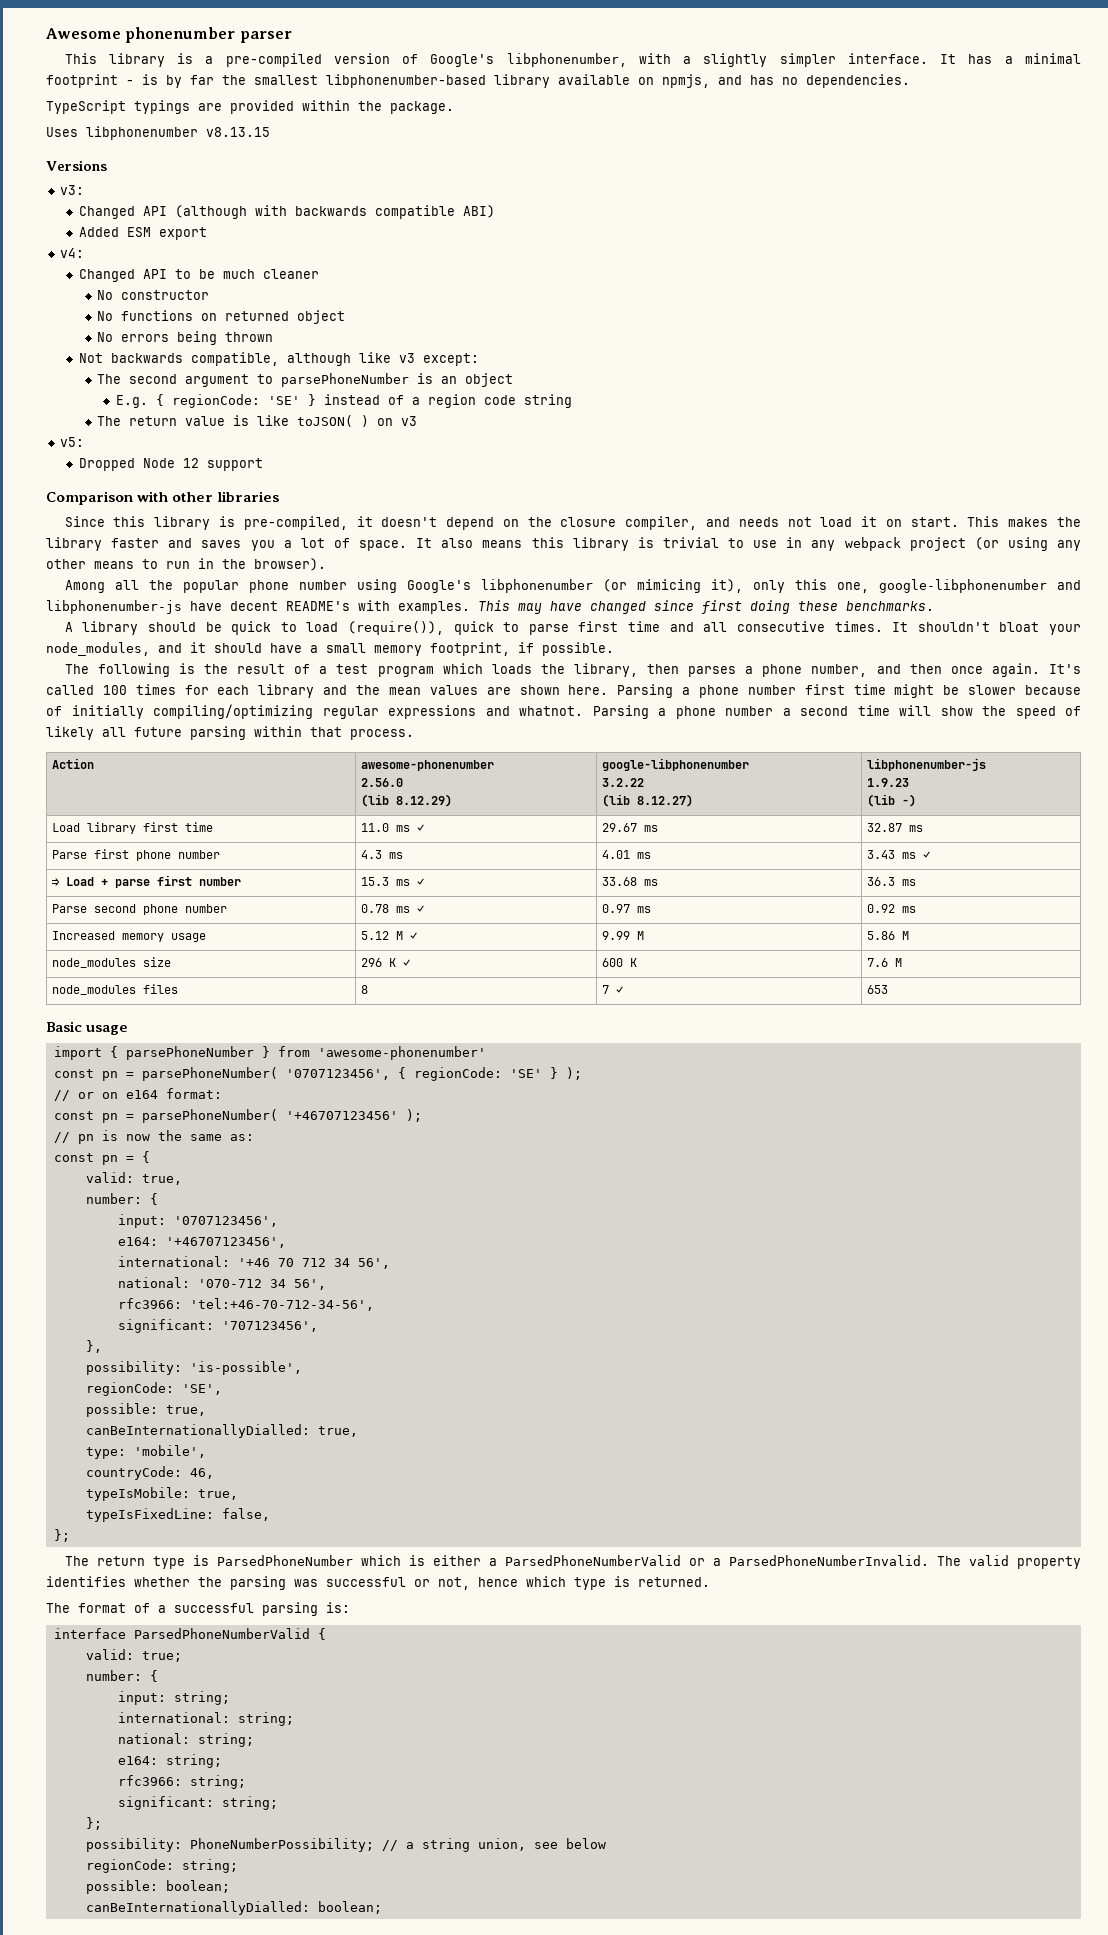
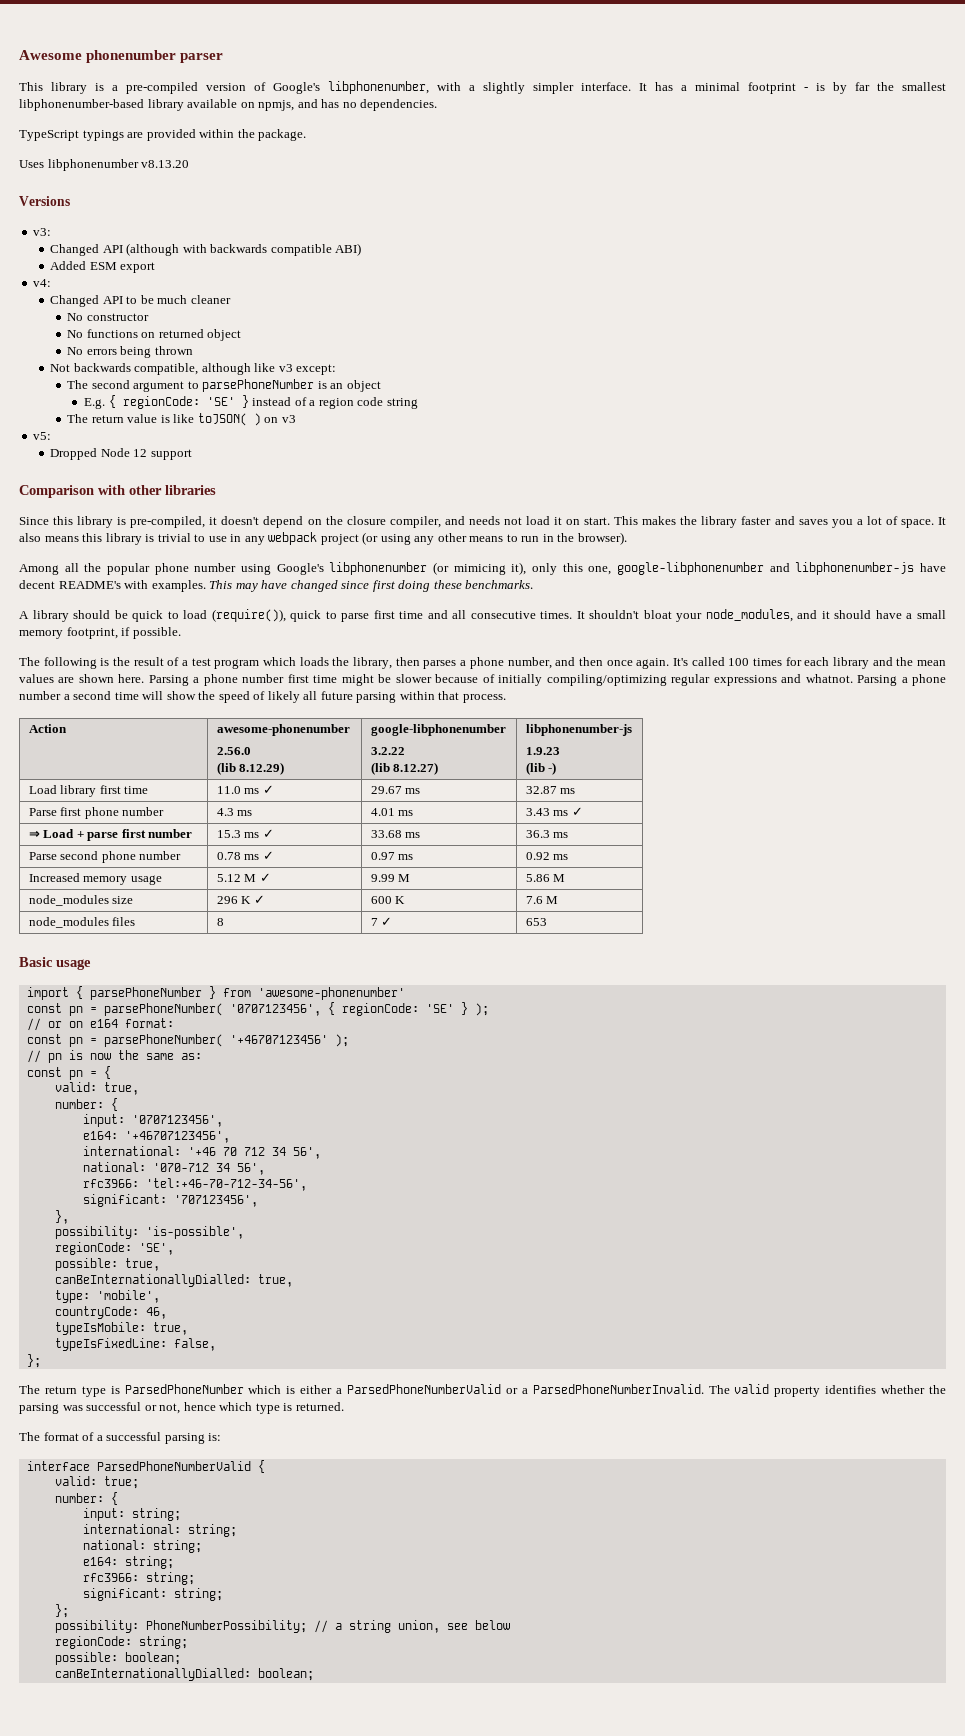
[206,127,270,137] v8.13.15 -> [141,160,190,168] v8.13.20

